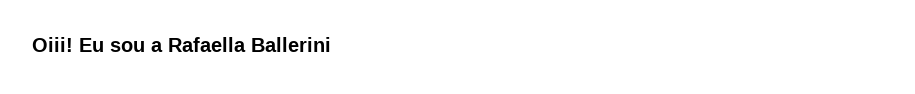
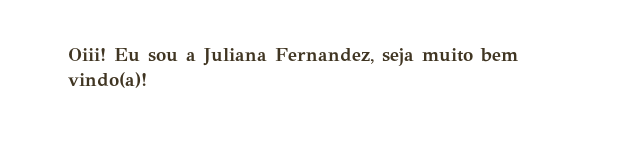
[168,37,331,52] Rafaella Ballerini -> [203,48,518,66] [68,72,147,88] Juliana Fernandez, seja muito bem vindo(a)!

